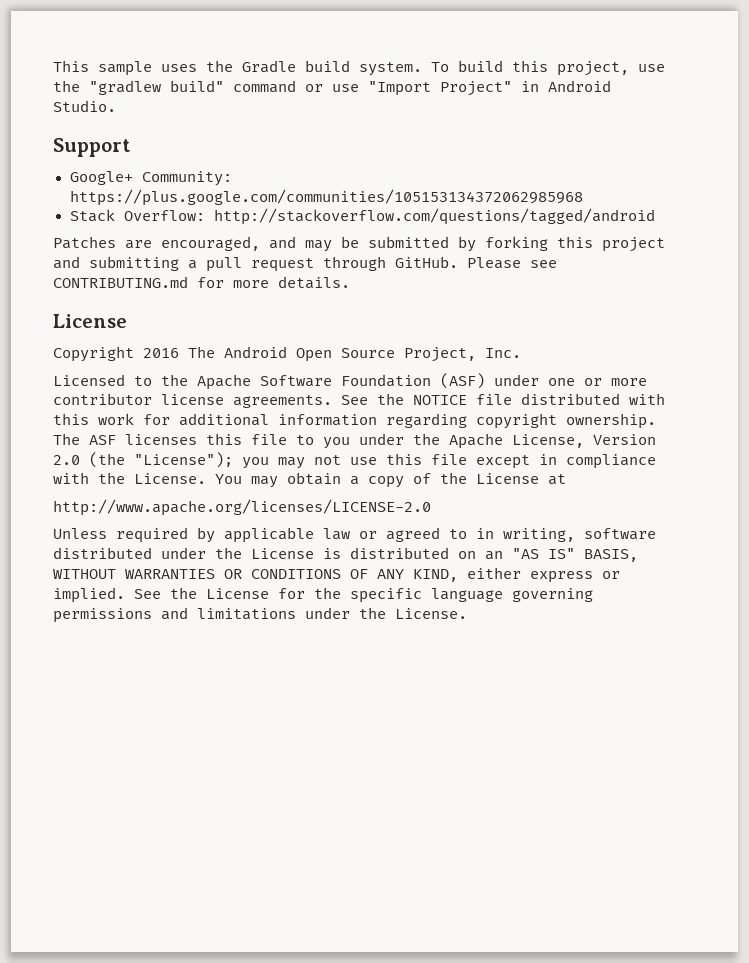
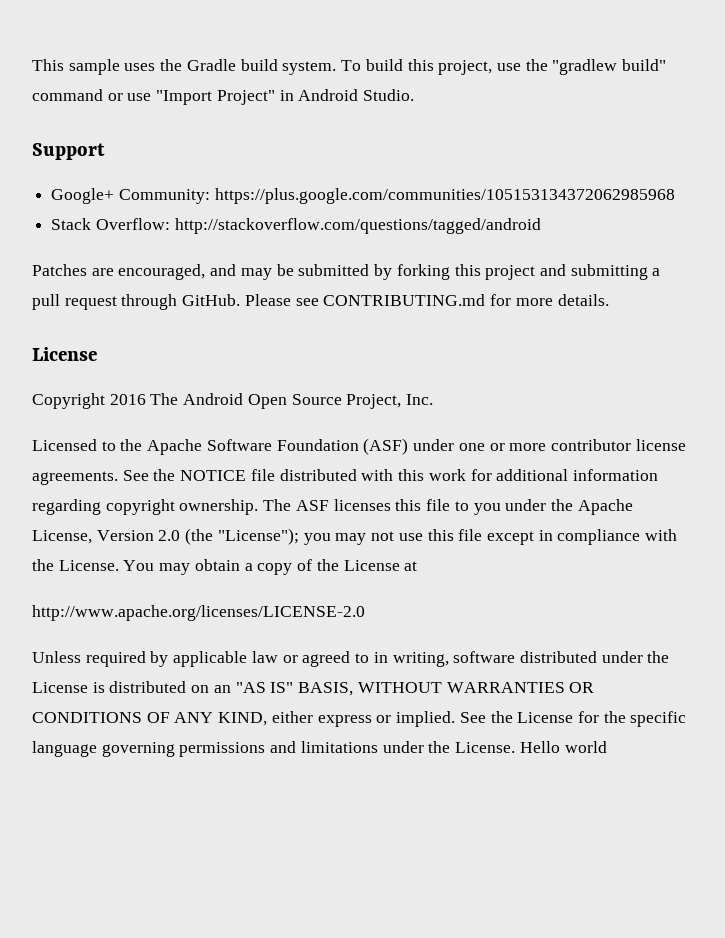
(467, 613) none -> [519,741,607,753] Hello world

